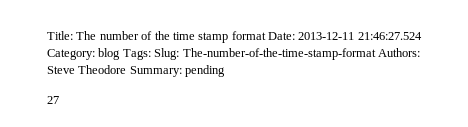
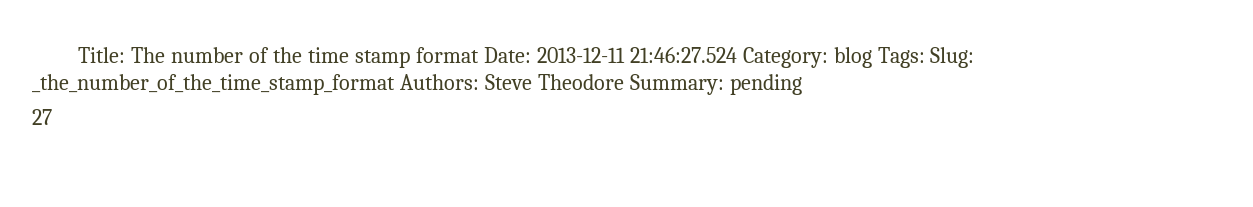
[182,48,376,60] The-number-of-the-time-stamp-format -> [32,74,395,95] _the_number_of_the_time_stamp_format

